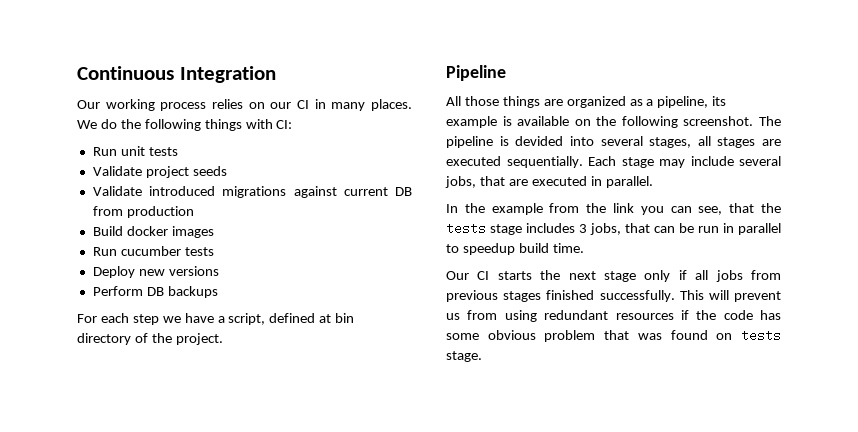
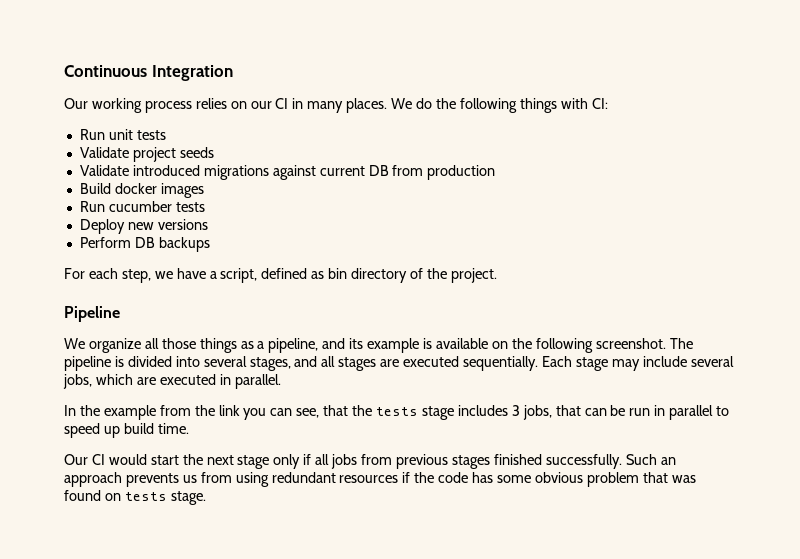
[132,314,159,325] step -> [121,269,151,283] step,
[319,314,332,323] at -> [311,271,325,279] as
[446,96,626,108] All those things are organized -> [64,338,237,353] We organize all those things
(709, 102) none -> [322,338,346,349] and
[515,136,564,146] devided -> [127,356,172,367] divided
(692, 142) none -> [294,356,318,367] and
[479,176,505,186] that -> [95,374,133,385] which
[462,243,515,255] speedup -> [64,423,120,438] speed up
[497,271,532,280] starts -> [108,454,179,465] would start
[679,290,781,302] This will prevent -> [625,454,676,465] [64,472,179,487] Such an approach prevents

